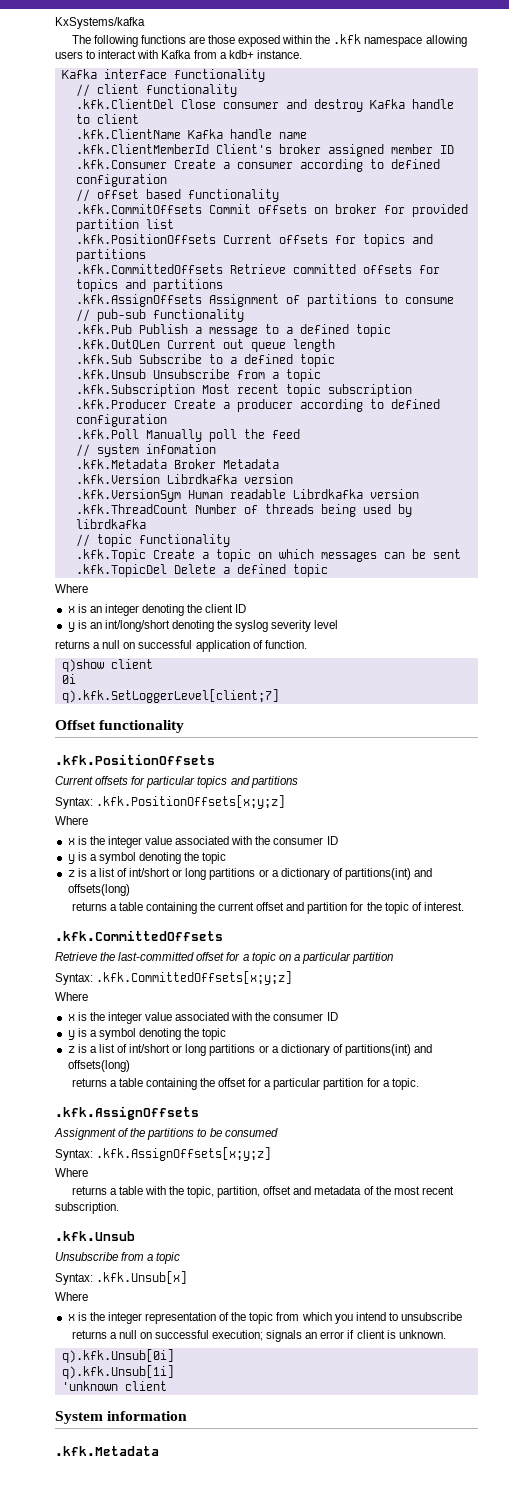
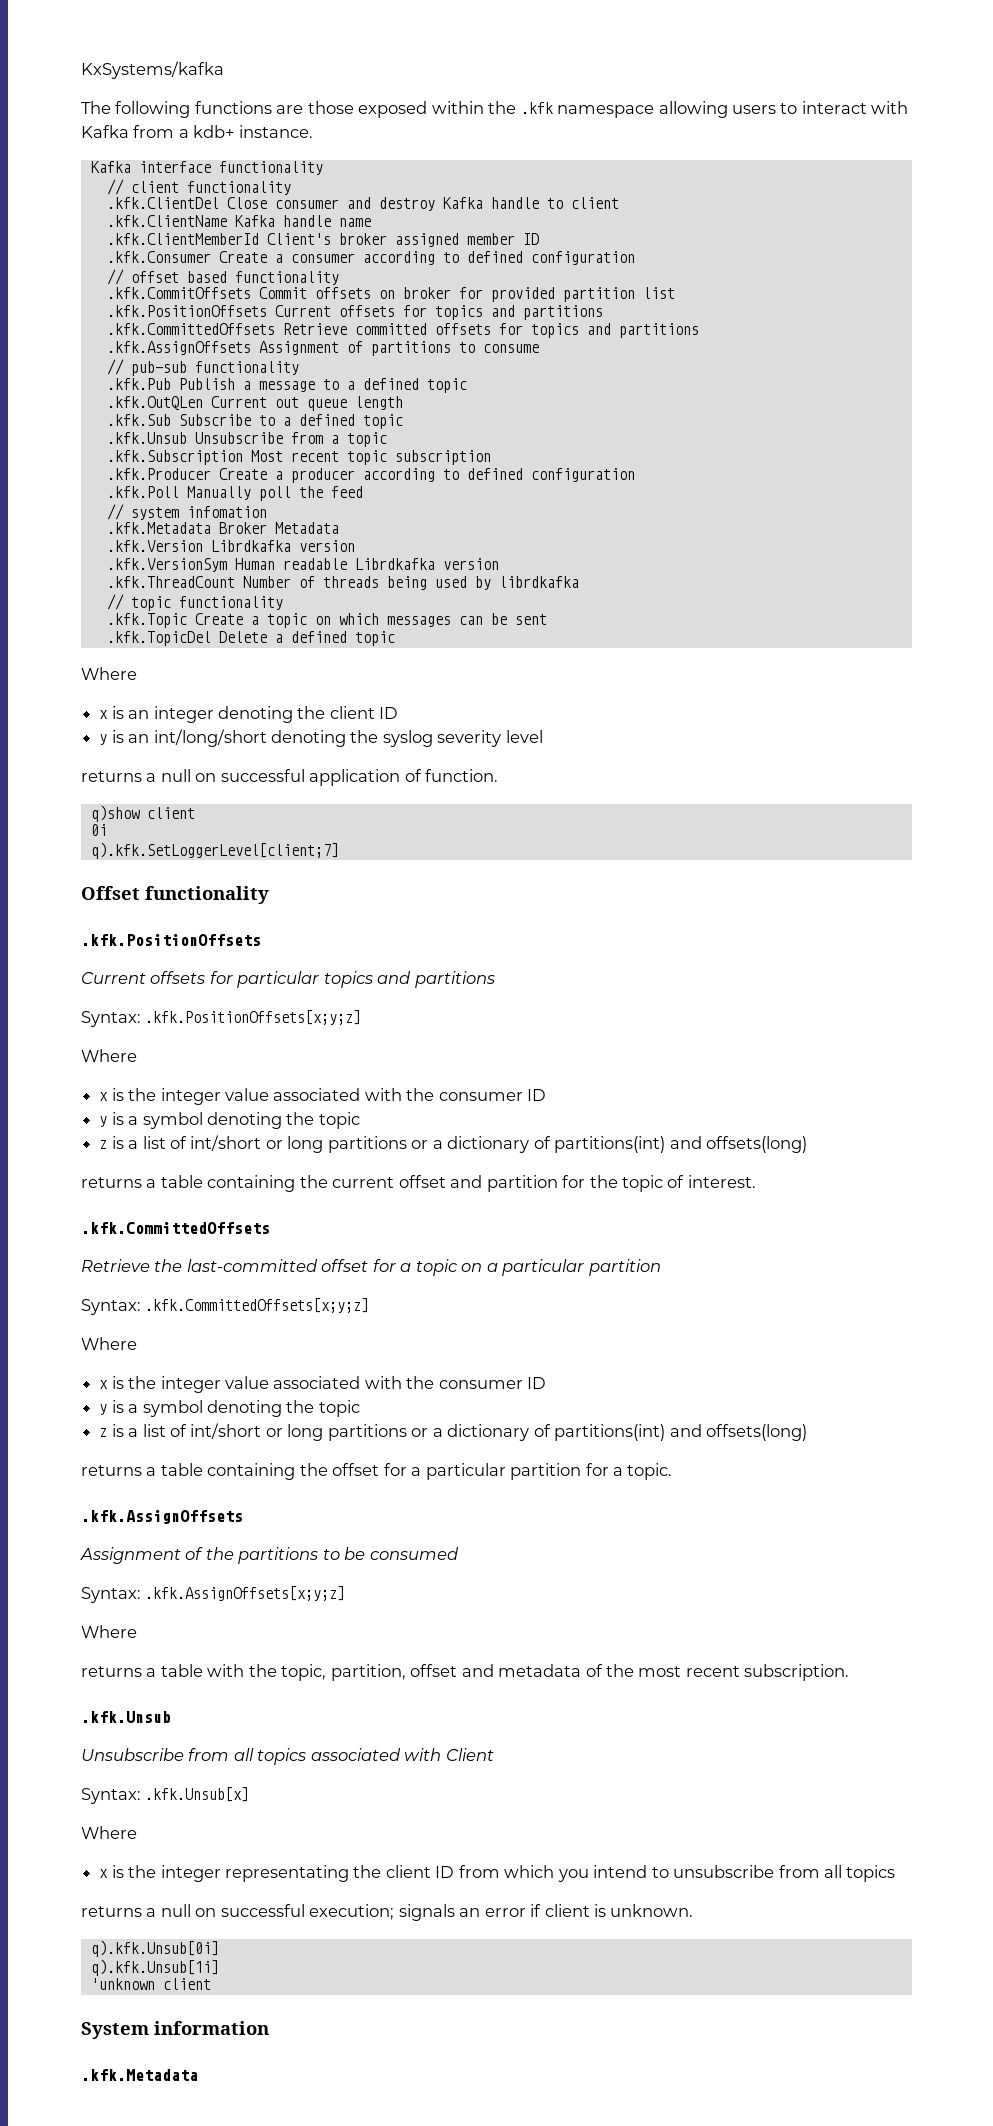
[147,1252,181,1264] a topic -> [233,1748,494,1765] all topics associated with Client
[145,1312,274,1324] representation of the topic -> [224,1865,455,1882] representating the client ID
(463, 1316) none -> [778,1865,896,1882] from all topics

